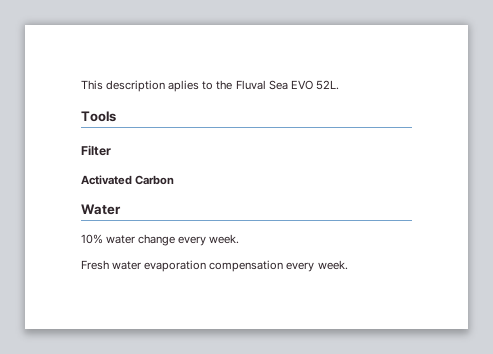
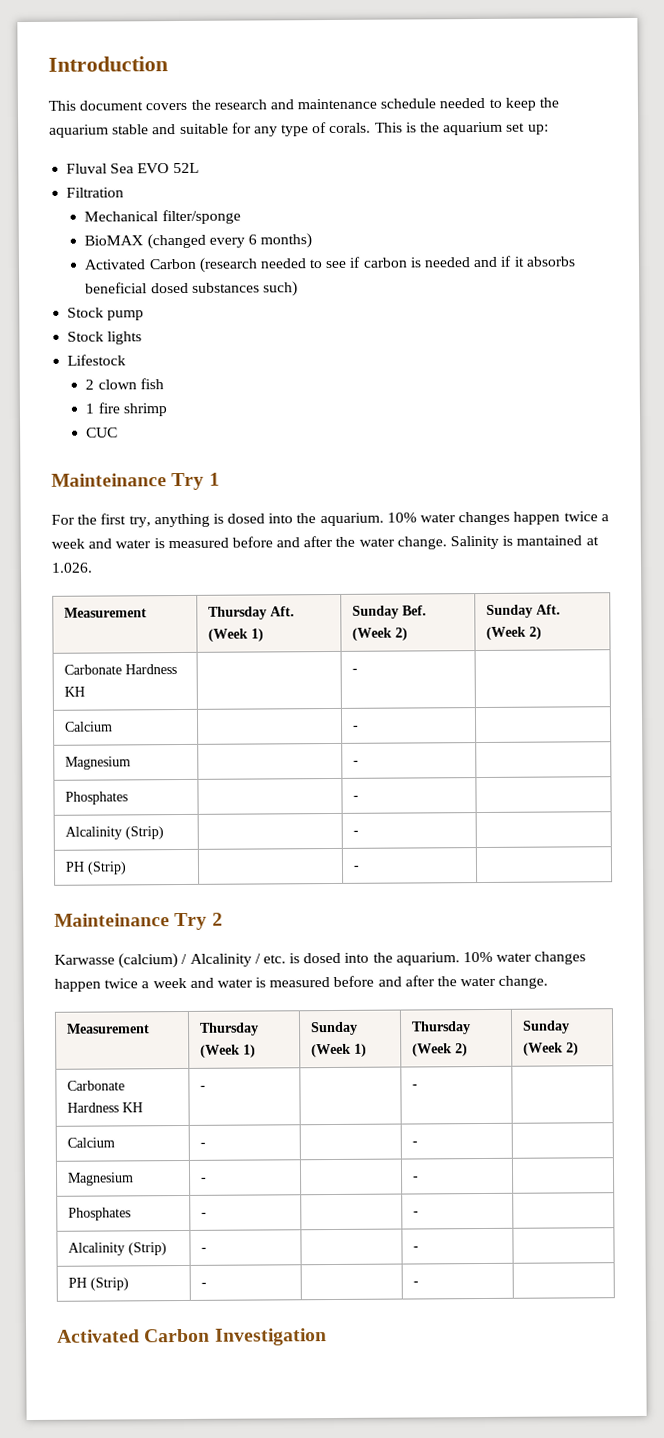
[81,80,339,92] [81,111,116,122] [81,145,111,156] [81,175,175,185] [81,204,121,215] [81,234,240,246] [81,260,348,272] This description aplies to the Fluval Sea EVO 52L. // Tools // Filter // Activated Carbon // Water // 10% water change every week. // Fresh water evaporation compensation every week. -> [48,56,168,72] [48,97,560,111] [49,121,549,138] [66,162,199,174] [66,187,125,198] [84,209,241,225] [84,233,313,250] [84,255,576,273] [85,281,298,297] [67,307,145,321] [67,331,143,345] [67,354,127,366] [85,378,164,390] [85,402,167,417] [86,427,119,438] [51,472,220,491] [51,511,609,528] [51,535,599,550] [51,562,93,573] [63,607,147,618] [207,606,295,620] [207,628,264,642] [351,605,427,619] [351,627,408,641] [485,604,561,618] [485,626,542,640] [63,664,177,675] [63,686,85,697] [351,668,358,673] [64,721,113,732] [352,725,359,730] [64,756,131,770] [352,760,359,765] [64,791,128,805] [352,795,359,800] [64,826,164,840] [352,830,359,835] [64,861,127,875] [352,865,360,870] [54,912,223,931] [54,951,587,969] [54,975,549,992] [66,1023,150,1034] [199,1022,259,1036] [199,1044,256,1058] [310,1021,358,1036] [310,1043,367,1058] [411,1021,471,1035] [411,1043,468,1057] [522,1020,570,1034] [522,1042,579,1056] [66,1080,125,1091] [66,1102,143,1113] [199,1085,206,1090] [411,1084,418,1089] [66,1137,115,1148] [199,1142,206,1147] [411,1141,418,1146] [67,1172,134,1186] [200,1177,207,1182] [412,1176,419,1181] [67,1207,131,1221] [200,1212,207,1217] [412,1211,419,1216] [67,1242,167,1256] [200,1247,207,1252] [412,1246,419,1251] [67,1277,129,1291] [200,1282,207,1287] [412,1281,419,1286] [57,1328,327,1346] Introduction // This document covers the research and maintenance schedule needed to keep the aquarium stable and suitable for any type of corals. This is the aquarium set up: // Fluval Sea EVO 52L // Filtration // Mechanical filter/sponge // BioMAX (changed every 6 months) // Activated Carbon (research needed to see if carbon is needed and if it absorbs beneficial dosed substances such) // Stock pump // Stock lights // Lifestock // 2 clown fish // 1 fire shrimp // CUC // Mainteinance Try 1 // For the first try, anything is dosed into the aquarium. 10% water changes happen twice a week and water is measured before and after the water change. Salinity is mantained at 1.026. // Measurement | Thursday Aft. (Week 1) | Sunday Bef. (Week 2) | Sunday Aft. (Week 2) // Carbonate Hardness KH | | - | // Calcium | | - | // Magnesium | | - | // Phosphates | | - | // Alcalinity (Strip) | | - | // PH (Strip) | | - | // Mainteinance Try 2 // Karwasse (calcium) / Alcalinity / etc. is dosed into the aquarium. 10% water changes happen twice a week and water is measured before and after the water change. // Measurement | Thursday (Week 1) | Sunday (Week 1) | Thursday (Week 2) | Sunday (Week 2) // Carbonate Hardness KH | - | | - | // Calcium | - | | - | // Magnesium | - | | - | // Phosphates | - | | - | // Alcalinity (Strip) | - | | - | // PH (Strip) | - | | - | // Activated Carbon Investigation

